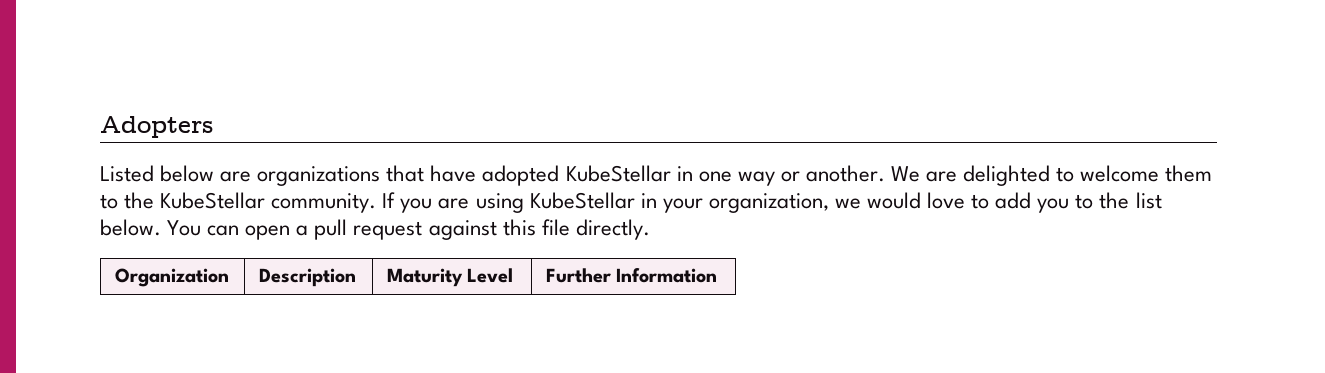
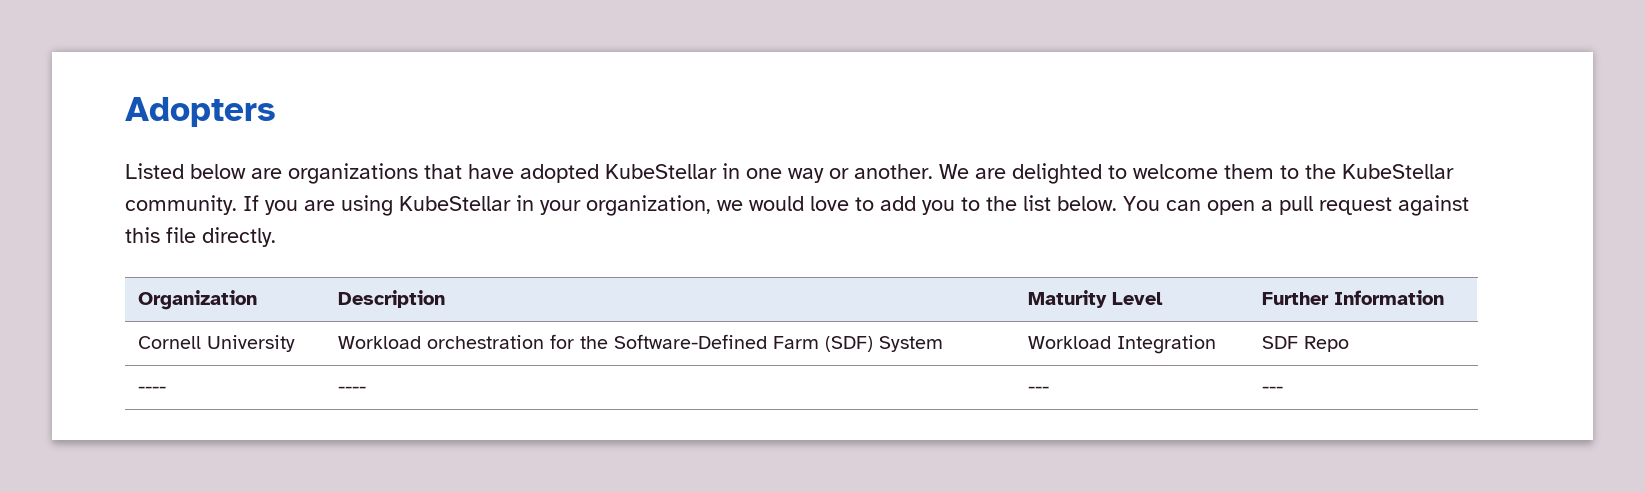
(718, 275) none -> [138,335,296,352] [338,334,944,352] [1028,335,1217,354] [1262,336,1350,352] [138,386,167,393] [338,386,367,393] [1028,386,1050,393] [1262,386,1284,393] // Cornell University | Workload orchestration for the Software-Defined Farm (SDF) System | Workload Integration | SDF Repo // ---- | ---- | --- | ---

